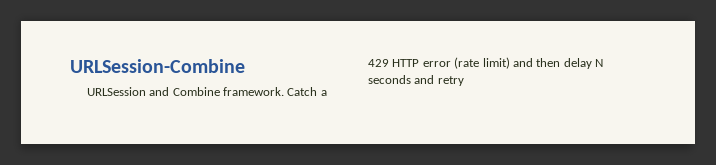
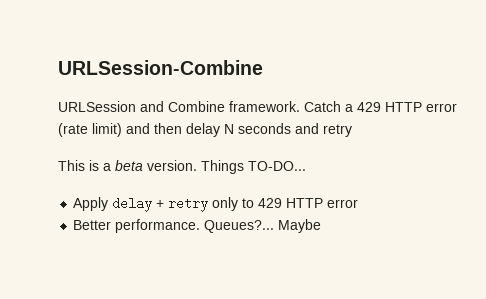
(464, 81) none -> [58,160,306,174] [73,197,359,212] [73,219,322,233] // This is a beta version. Things TO-DO... // Apply delay + retry only to 429 HTTP error // Better performance. Queues?... Maybe

